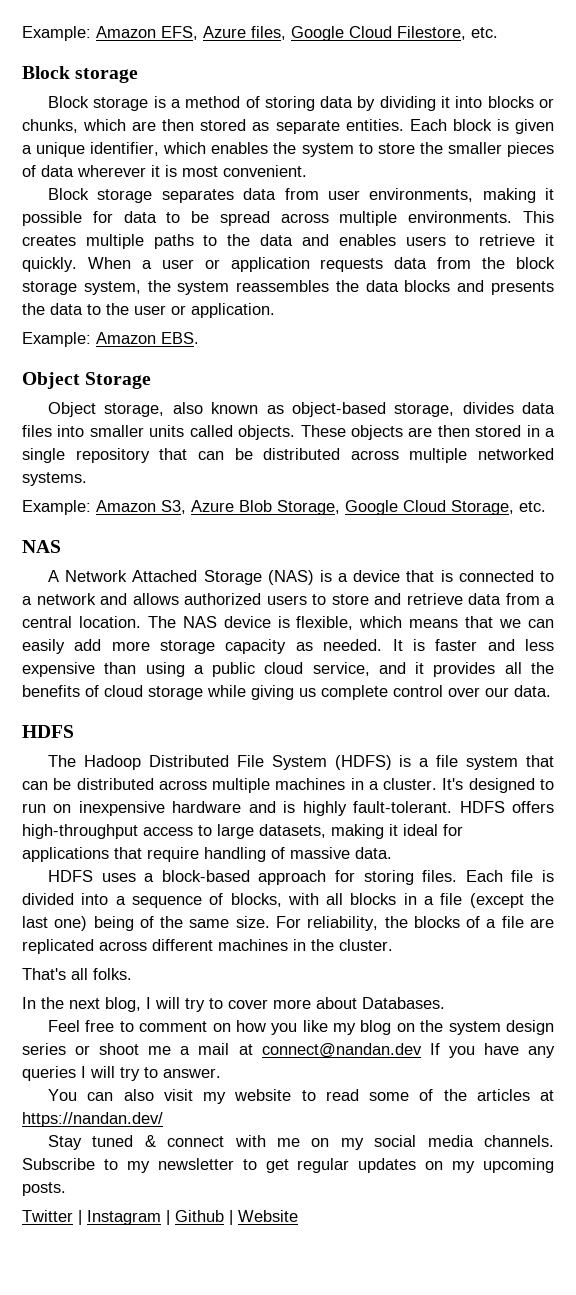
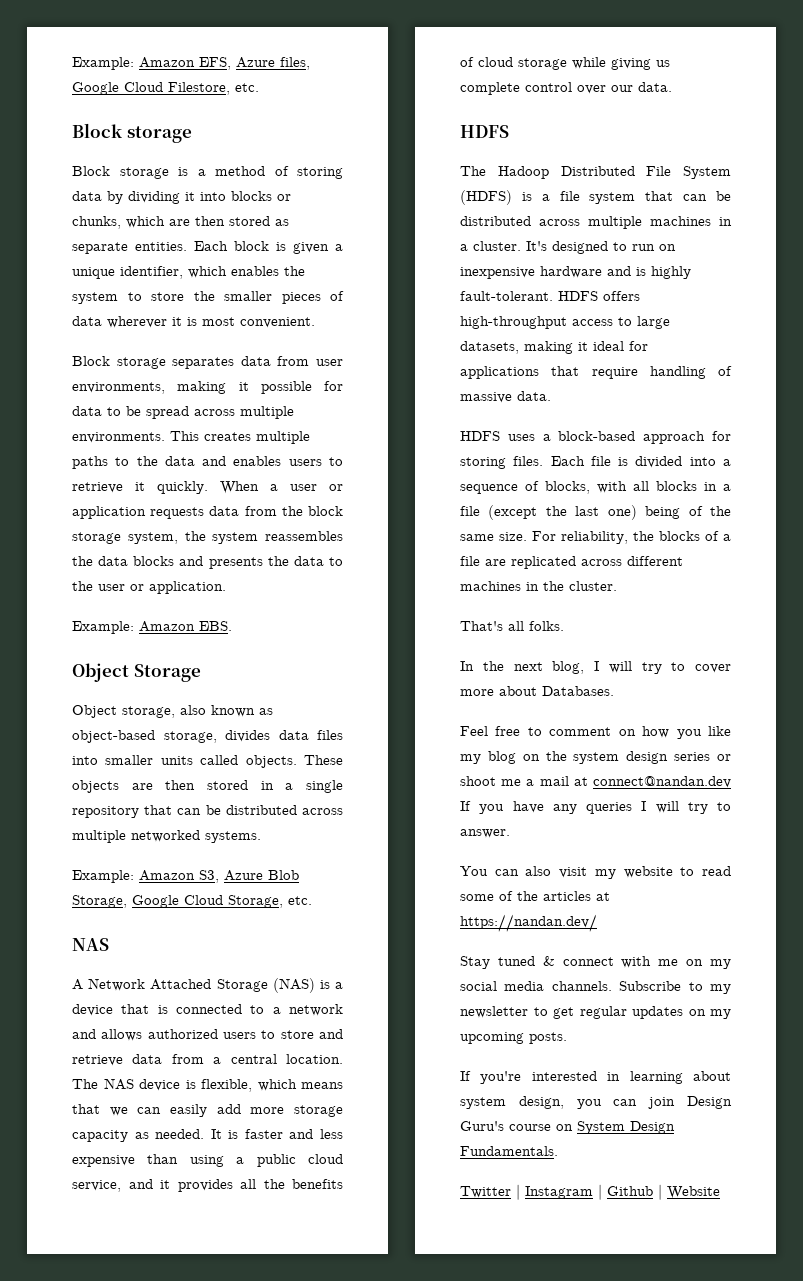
(66, 1189) none -> [460,1071,731,1084] [460,1096,732,1109] [460,1121,675,1134] [460,1146,558,1156] // If you're interested in learning about system design, you can join Design Guru's course on System Design Fundamentals.

